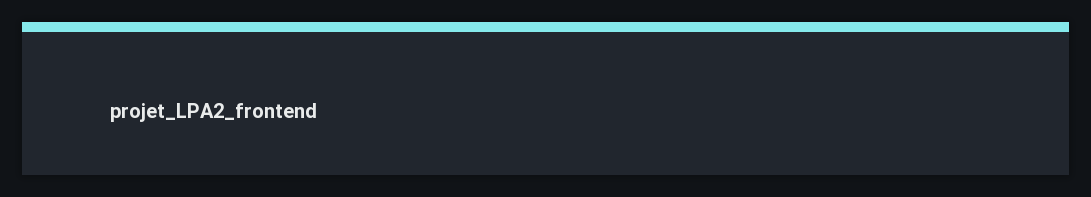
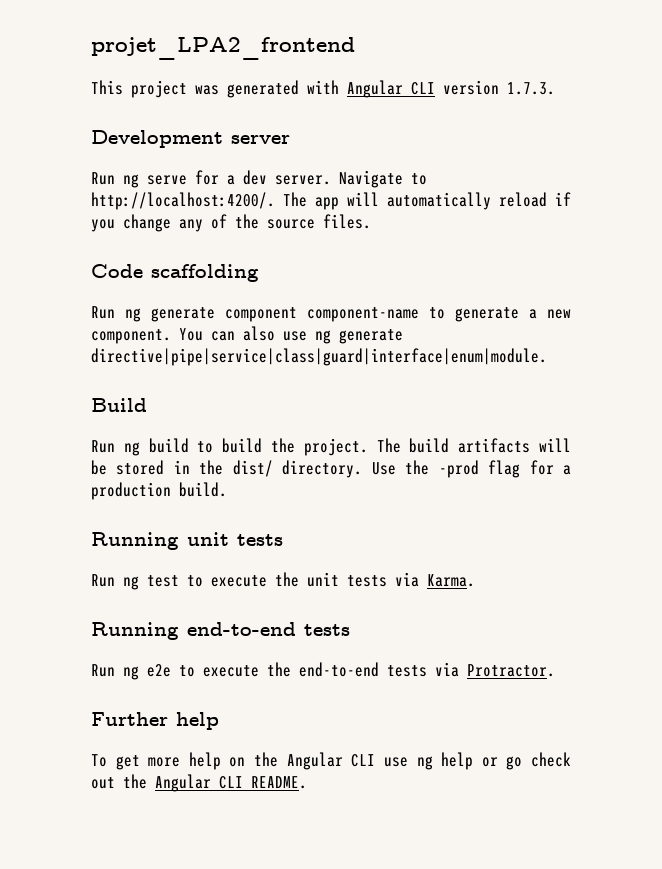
(317, 112) none -> [91,80,555,98] [91,130,290,148] [91,170,427,188] [91,192,571,210] [91,214,371,232] [91,264,259,282] [91,306,571,322] [91,326,403,344] [91,348,547,366] [91,398,147,412] [91,438,571,456] [91,460,571,478] [91,482,227,500] [91,532,283,550] [91,572,475,590] [91,622,350,640] [91,662,555,680] [91,712,219,730] [91,752,572,770] [91,774,307,792] // This project was generated with Angular CLI version 1.7.3. // Development server // Run ng serve for a dev server. Navigate to http://localhost:4200/. The app will automatically reload if you change any of the source files. // Code scaffolding // Run ng generate component component-name to generate a new component. You can also use ng generate directive|pipe|service|class|guard|interface|enum|module. // Build // Run ng build to build the project. The build artifacts will be stored in the dist/ directory. Use the -prod flag for a production build. // Running unit tests // Run ng test to execute the unit tests via Karma. // Running end-to-end tests // Run ng e2e to execute the end-to-end tests via Protractor. // Further help // To get more help on the Angular CLI use ng help or go check out the Angular CLI README.

